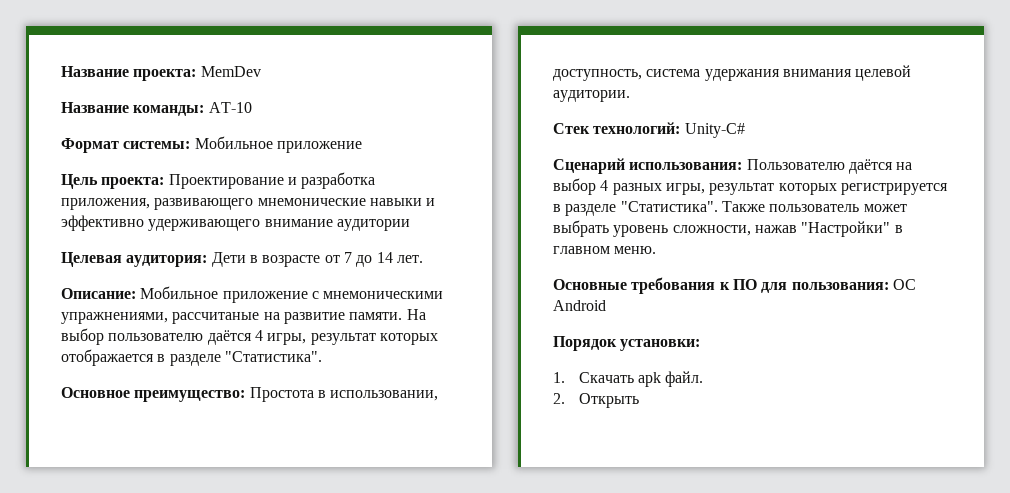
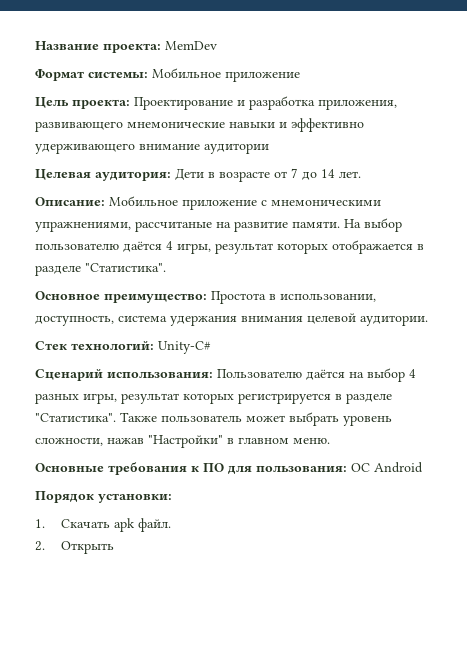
[61,102,252,116] // Название команды: AT-10 -> (217, 45) none

